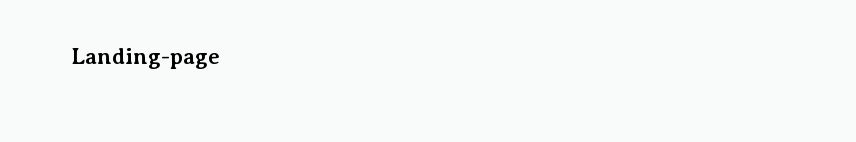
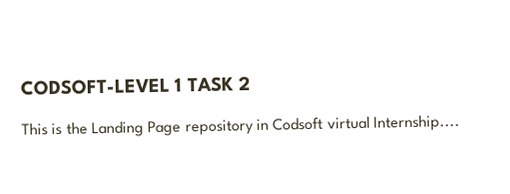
[71,48,220,69] Landing-page -> [20,76,251,96] [21,114,460,138] CODSOFT-LEVEL 1 TASK 2 // This is the Landing Page repository in Codsoft virtual Internship....

